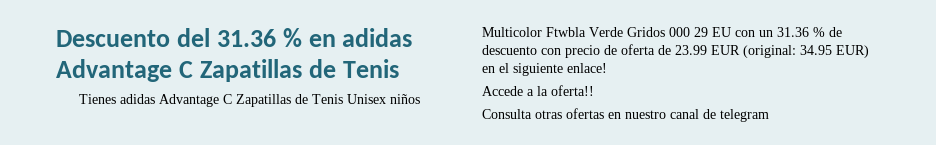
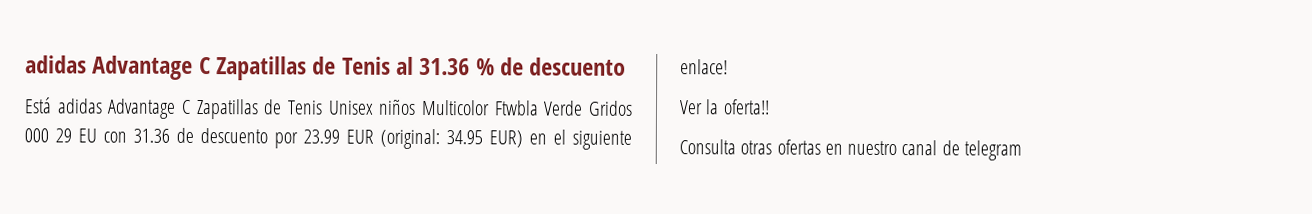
[56,28,413,47] [56,59,399,82] [78,94,116,104] Descuento del 31.36 % en adidas Advantage C Zapatillas de Tenis // Tienes -> [25,55,627,81] [24,97,52,114] adidas Advantage C Zapatillas de Tenis al 31.36 % de descuento // Está
[759,27,842,37] [482,44,671,58] un 31.36 % de descuento con precio de oferta de -> [133,127,298,149] 31.36 de descuento por
[482,86,534,96] Accede a -> [679,100,703,115] Ver

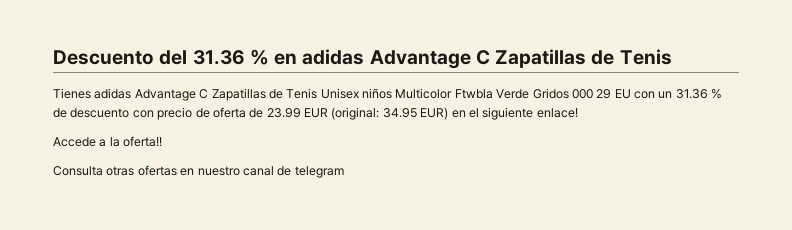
[25,55,627,81] [24,97,52,114] adidas Advantage C Zapatillas de Tenis al 31.36 % de descuento // Está -> [53,49,672,69] [53,88,91,99] Descuento del 31.36 % en adidas Advantage C Zapatillas de Tenis // Tienes
[133,127,298,149] 31.36 de descuento por -> [658,89,723,99] [53,107,264,120] un 31.36 % de descuento con precio de oferta de
[679,100,703,115] Ver -> [53,137,107,147] Accede a

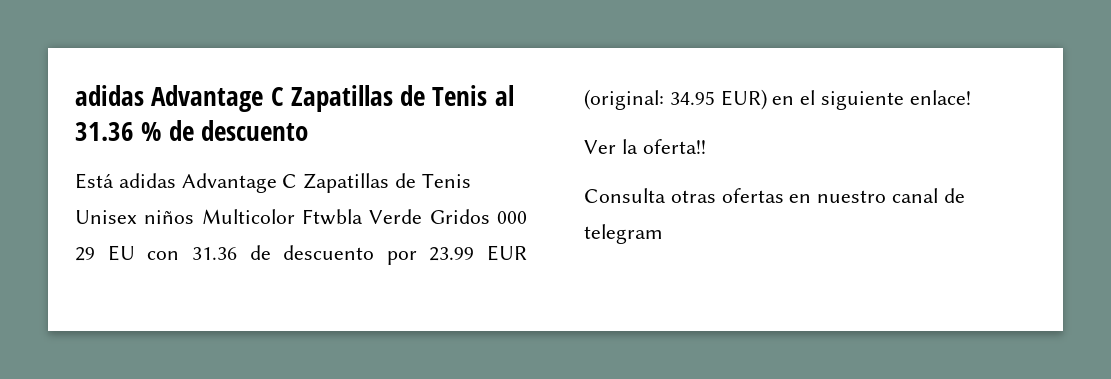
[53,49,672,69] [53,88,91,99] Descuento del 31.36 % en adidas Advantage C Zapatillas de Tenis // Tienes -> [75,85,514,112] [75,120,308,141] [75,173,114,189] adidas Advantage C Zapatillas de Tenis al 31.36 % de descuento // Está
[658,89,723,99] [53,107,264,120] un 31.36 % de descuento con precio de oferta de -> [191,245,417,265] 31.36 de descuento por
[53,137,107,147] Accede a -> [584,140,616,154] Ver

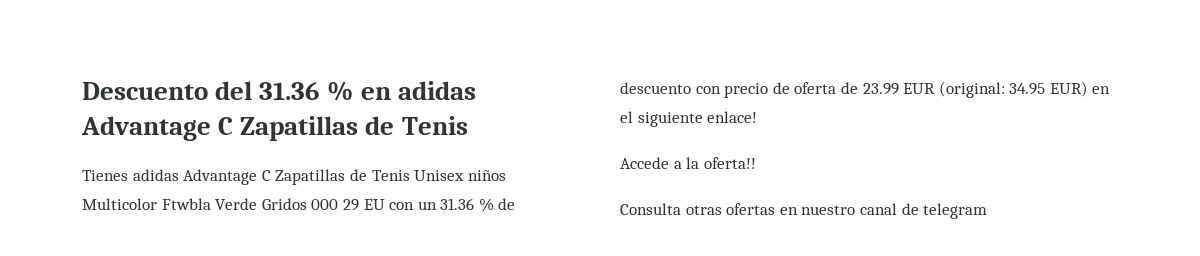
[75,85,514,112] [75,120,308,141] [75,173,114,189] adidas Advantage C Zapatillas de Tenis al 31.36 % de descuento // Está -> [82,81,476,101] [81,116,468,141] [82,170,128,181] Descuento del 31.36 % en adidas Advantage C Zapatillas de Tenis // Tienes
[191,245,417,265] 31.36 de descuento por -> [417,198,516,212] [620,82,858,98] un 31.36 % de descuento con precio de oferta de
[584,140,616,154] Ver -> [620,157,682,169] Accede a

